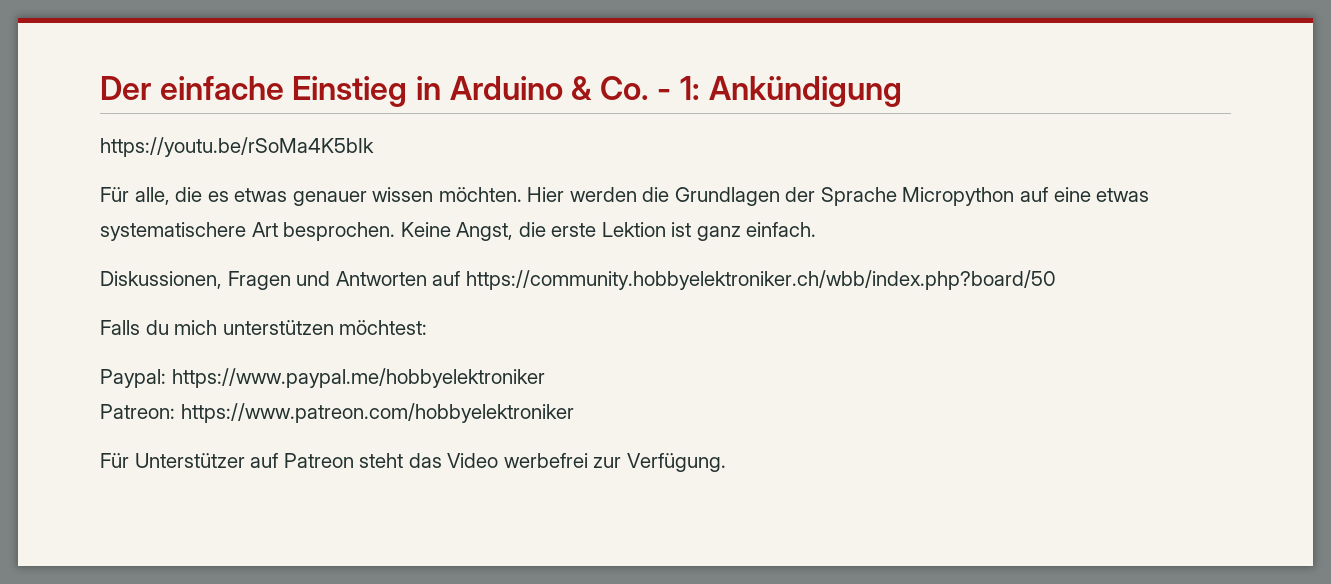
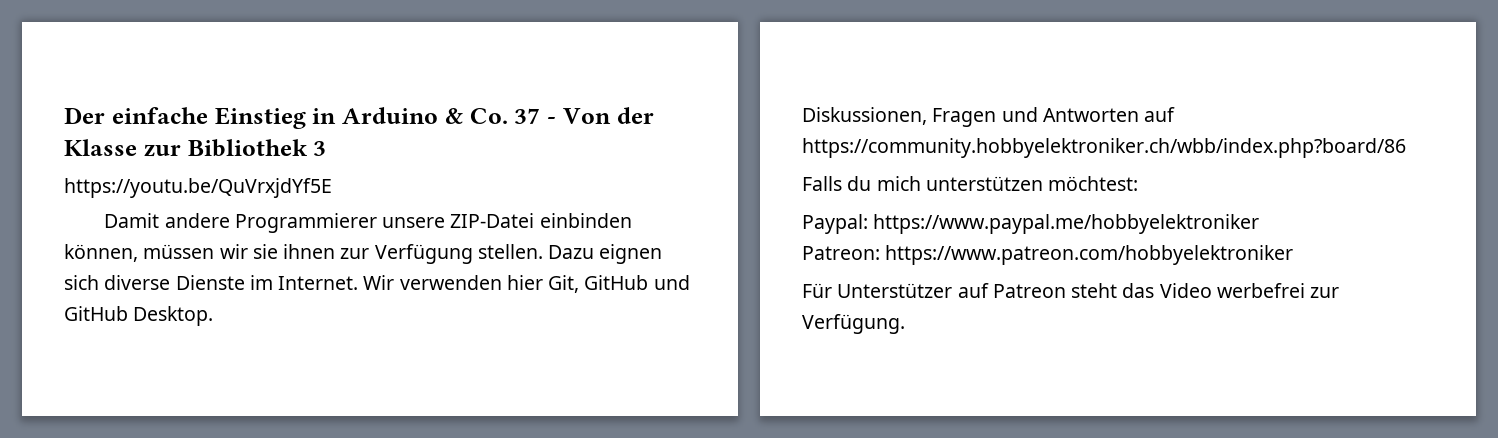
[657,76,902,107] [100,137,374,157] [100,187,1150,206] [100,222,817,241] - 1: Ankündigung // https://youtu.be/rSoMa4K5bIk // Für alle, die es etwas genauer wissen möchten. Hier werden die Grundlagen der Sprache Micropython auf eine etwas systematischere Art besprochen. Keine Angst, die erste Lektion ist ganz einfach. -> [514,107,654,124] [64,139,327,157] [64,178,332,198] [104,213,632,233] [64,244,663,264] [64,275,690,293] [64,306,214,326] 37 - Von der Klasse zur Bibliothek 3 // https://youtu.be/QuVrxjdYf5E // Damit andere Programmierer unsere ZIP-Datei einbinden können, müssen wir sie ihnen zur Verfügung stellen. Dazu eignen sich diverse Dienste im Internet. Wir verwenden hier Git, GitHub und GitHub Desktop.
[465,270,1056,290] https://community.hobbyelektroniker.ch/wbb/index.php?board/50 -> [802,138,1406,158] https://community.hobbyelektroniker.ch/wbb/index.php?board/86

